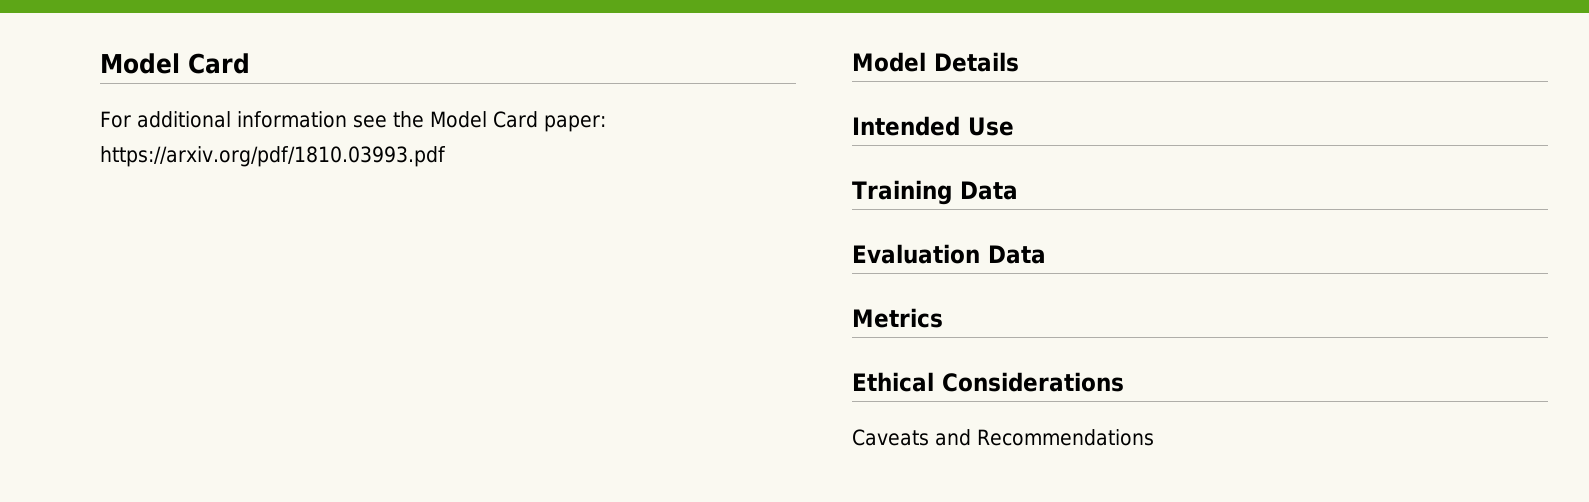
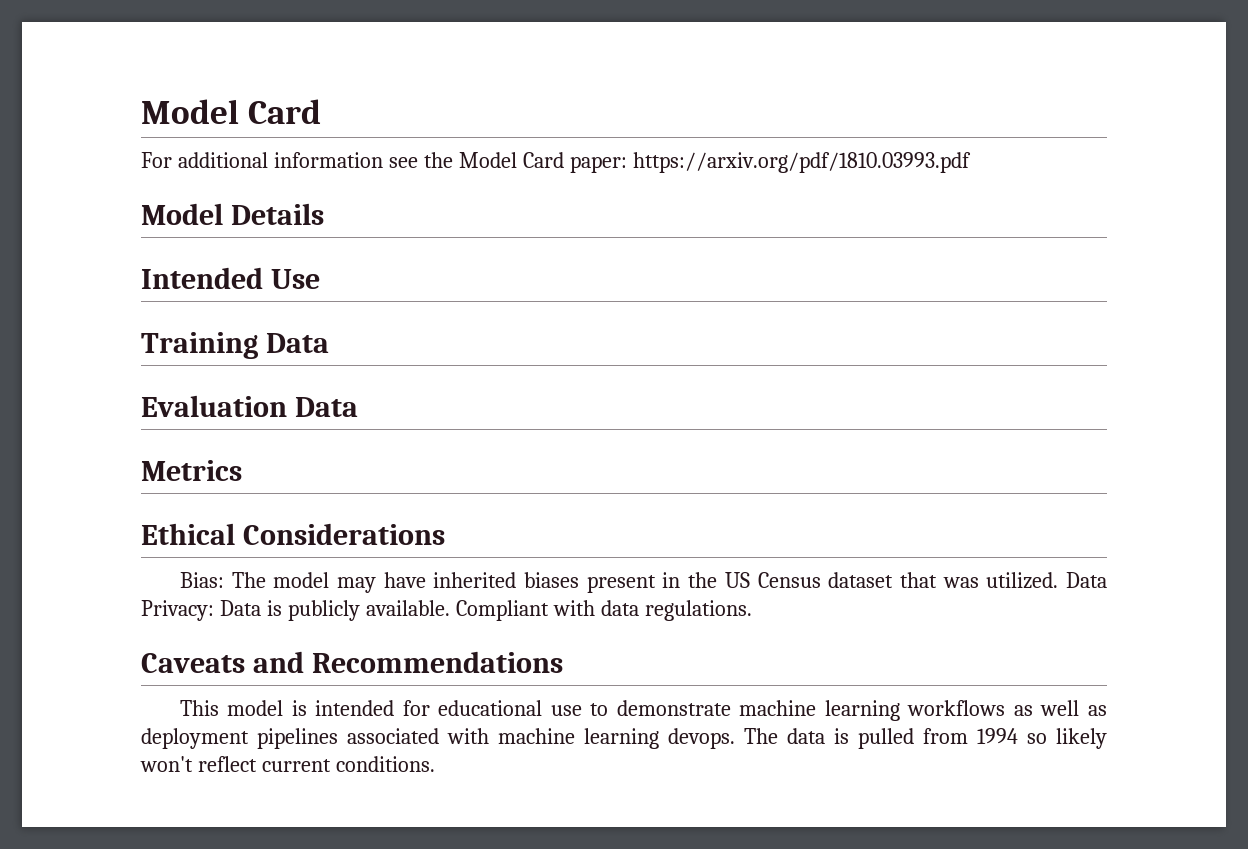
[852,429,1154,446] Caveats and Recommendations -> [179,572,1107,593] [141,600,752,621] [141,651,563,673] [179,700,1107,721] [141,728,1107,749] [140,756,435,772] Bias: The model may have inherited biases present in the US Census dataset that was utilized. Data Privacy: Data is publicly available. Compliant with data regulations. // Caveats and Recommendations // This model is intended for educational use to demonstrate machine learning workflows as well as deployment pipelines associated with machine learning devops. The data is pulled from 1994 so likely won't reflect current conditions.

